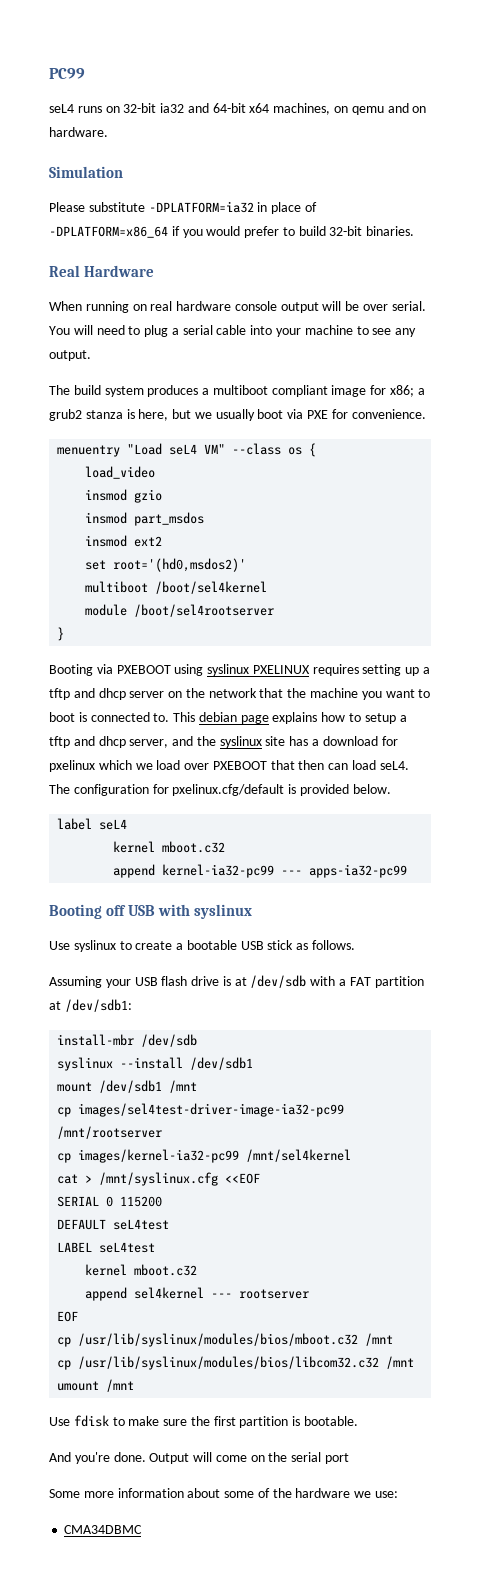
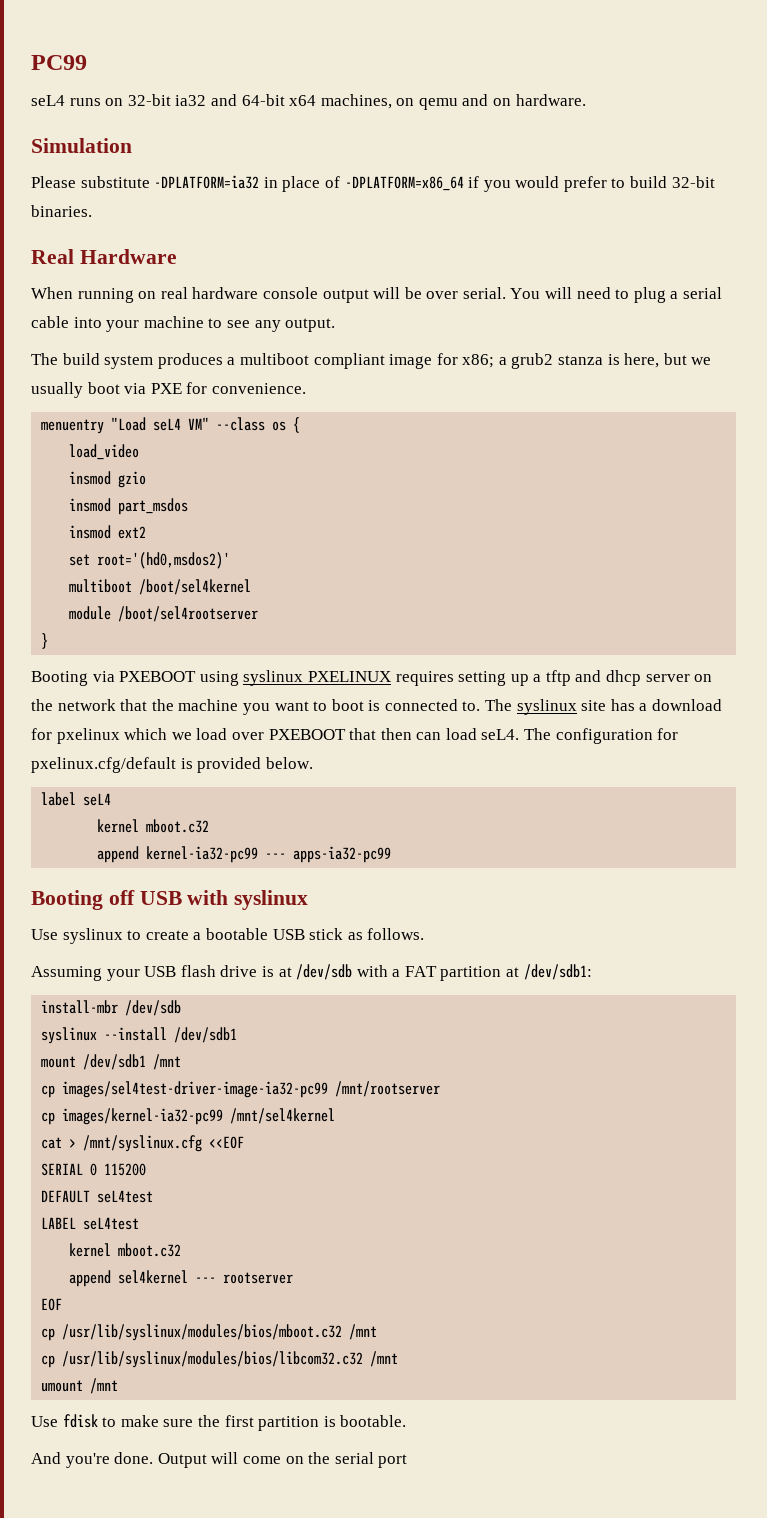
[173,712,407,724] [49,736,216,748] This debian page explains how to setup a tftp and dhcp server, and the -> [485,699,513,711] The
[49,1488,399,1498] [64,1525,143,1534] // Some more information about some of the hardware we use: // CMA34DBMC -> (408, 1461) none

